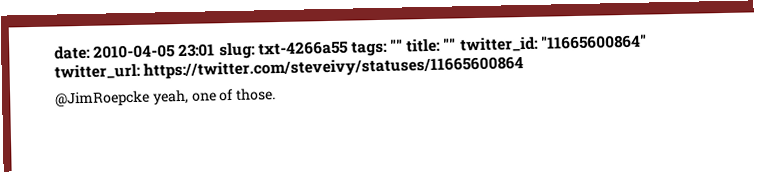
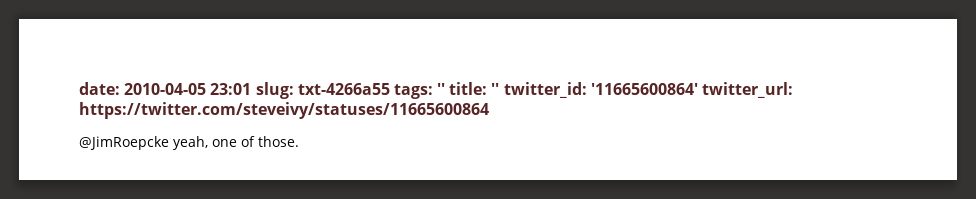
[390,34,647,53] "" title: "" twitter_id: "11665600864" -> [437,82,698,98] '' title: '' twitter_id: '11665600864'

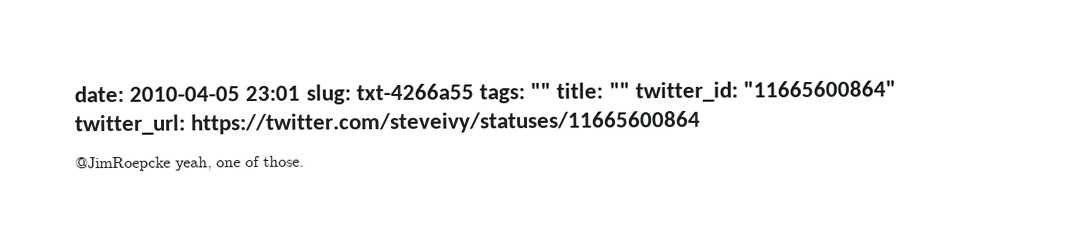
[437,82,698,98] '' title: '' twitter_id: '11665600864' -> [530,80,897,103] "" title: "" twitter_id: "11665600864"

